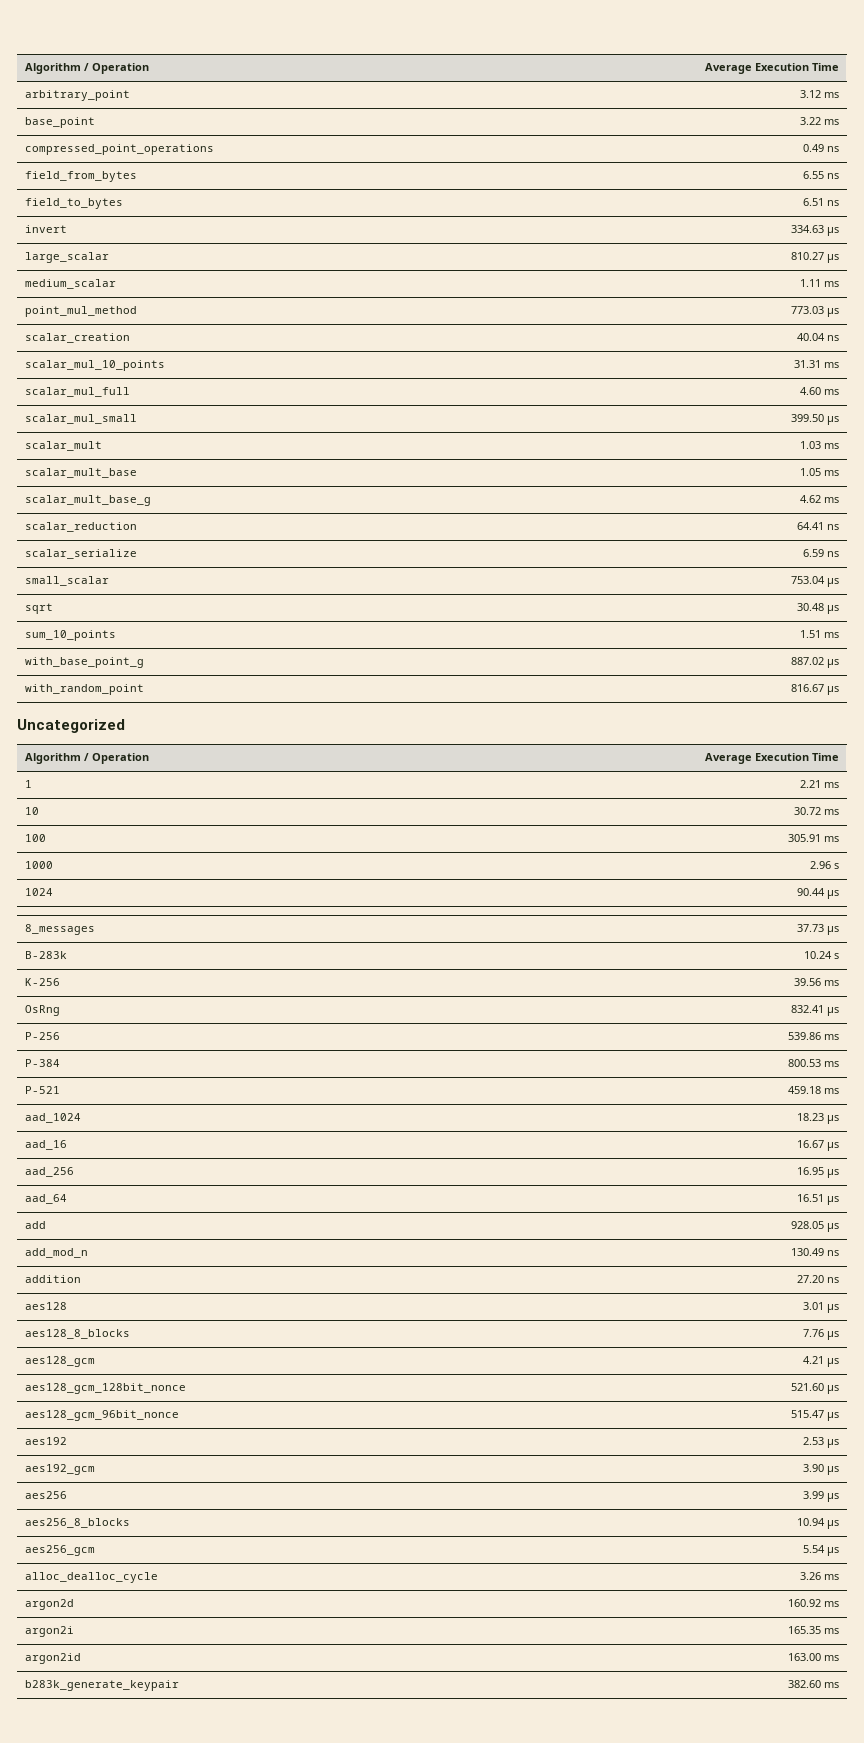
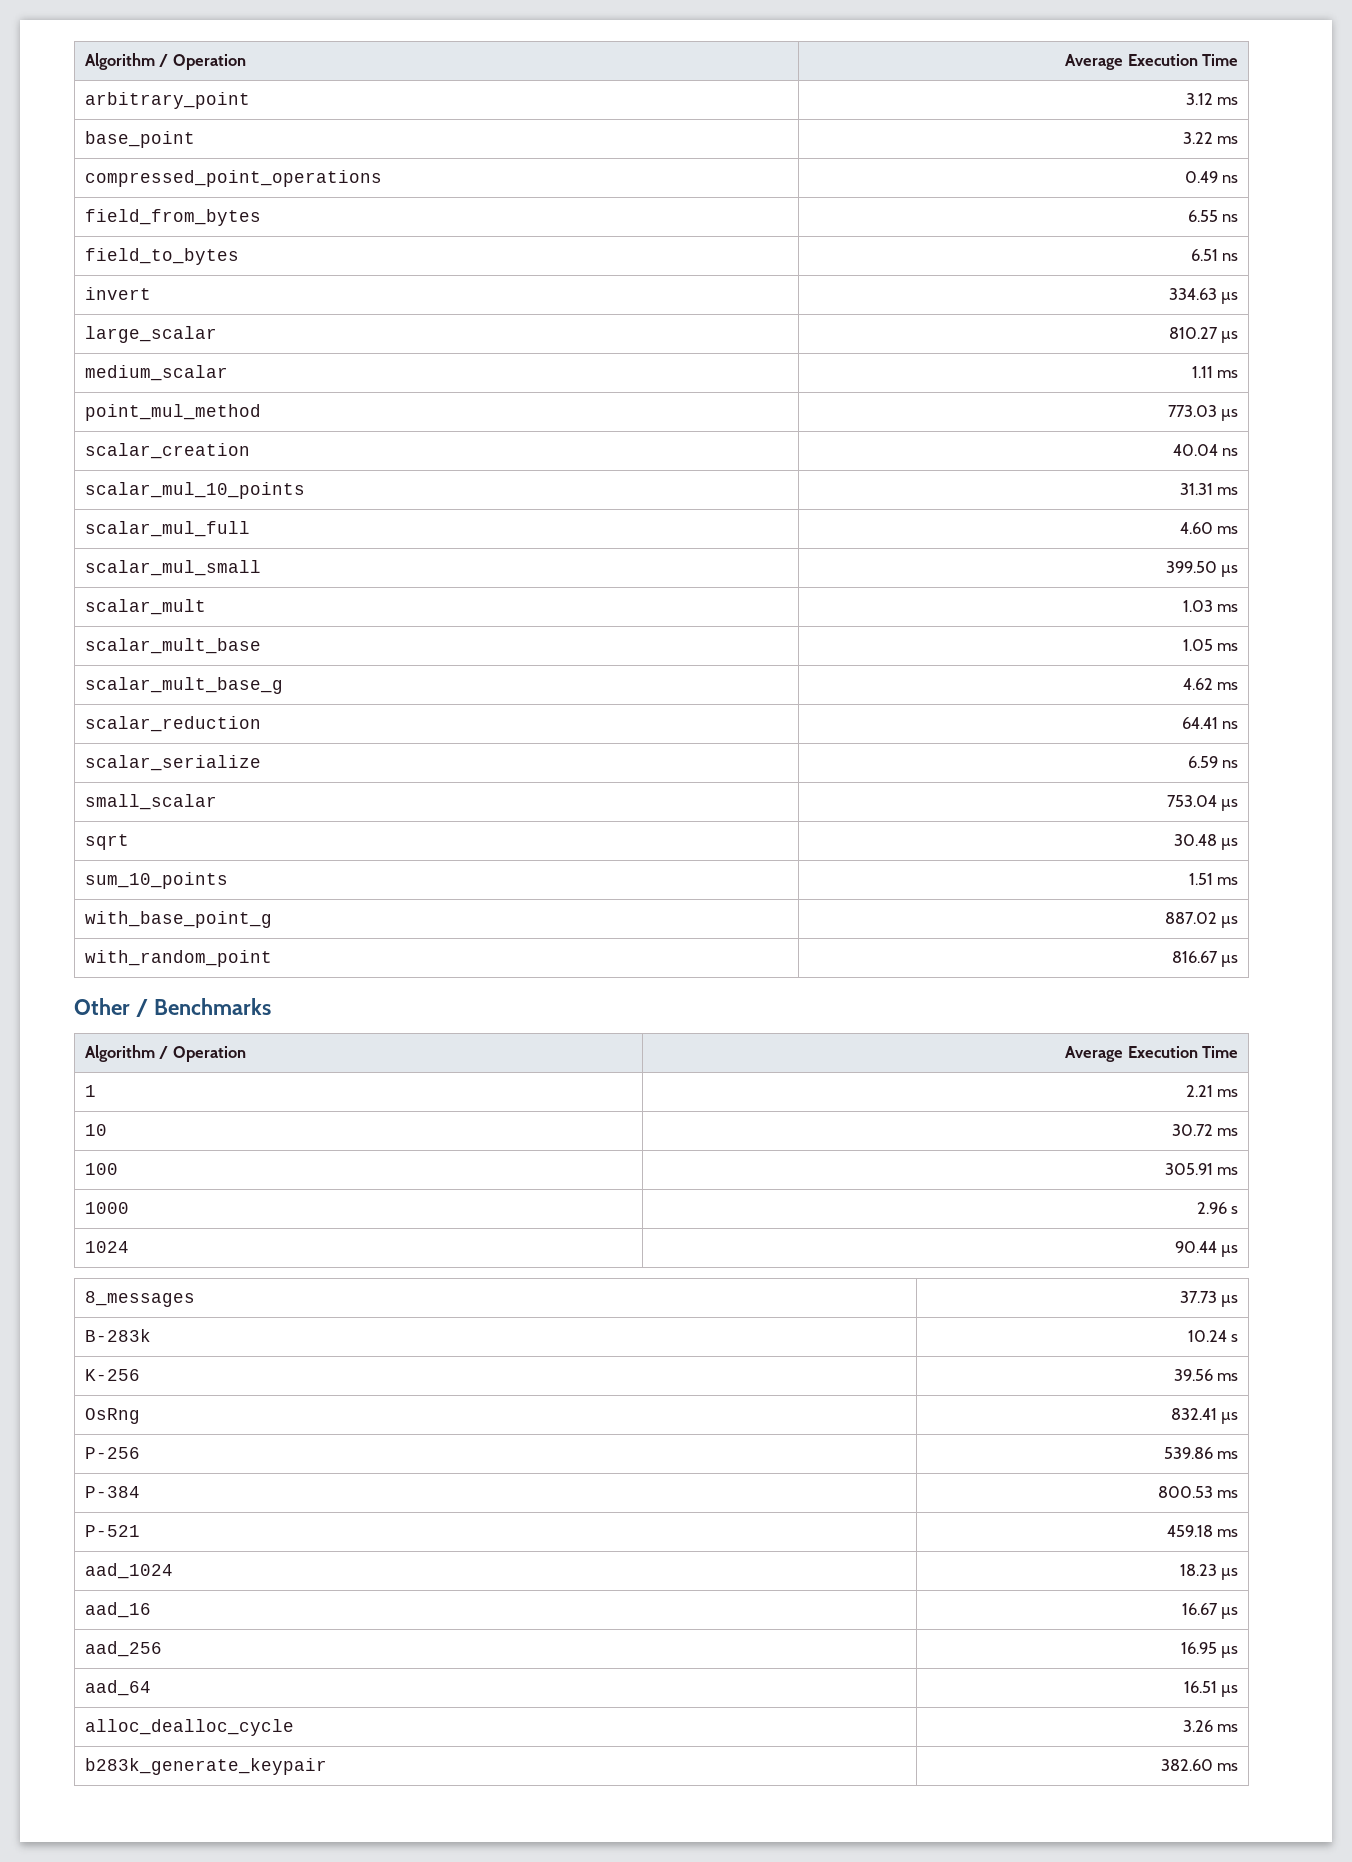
[17,719,125,733] Uncategorized -> [74,998,271,1017] Other / Benchmarks
[24,1221,46,1229] [791,1221,840,1232] [24,1248,88,1258] [791,1248,840,1256] [24,1275,81,1283] [797,1275,840,1283] [24,1302,67,1310] [803,1302,840,1313] [24,1329,130,1339] [803,1329,840,1340] [24,1356,95,1367] [803,1356,840,1367] [24,1383,186,1394] [791,1383,840,1394] [24,1410,179,1421] [791,1410,840,1421] [24,1437,67,1445] [803,1437,840,1448] [24,1464,95,1475] [803,1464,840,1475] [24,1491,67,1499] [803,1491,840,1502] [24,1518,130,1528] [797,1518,840,1529] [24,1545,95,1556] [803,1545,840,1556] [24,1572,158,1583] [800,1572,840,1580] [24,1599,74,1610] [788,1599,840,1607] [24,1626,74,1637] [788,1626,840,1634] [24,1653,81,1664] [788,1653,822,1661] add | 928.05 µs // add_mod_n | 130.49 ns // addition | 27.20 ns // aes128 | 3.01 µs // aes128_8_blocks | 7.76 µs // aes128_gcm | 4.21 µs // aes128_gcm_128bit_nonce | 521.60 µs // aes128_gcm_96bit_nonce | 515.47 µs // aes192 | 2.53 µs // aes192_gcm | 3.90 µs // aes256 | 3.99 µs // aes256_8_blocks | 10.94 µs // aes256_gcm | 5.54 µs // alloc_dealloc_cycle | 3.26 ms // argon2d | 160.92 ms // argon2i | 165.35 ms // argon2id | 163.00 -> [84,1719,294,1736] [1182,1720,1213,1732] alloc_dealloc_cycle | 3.26

